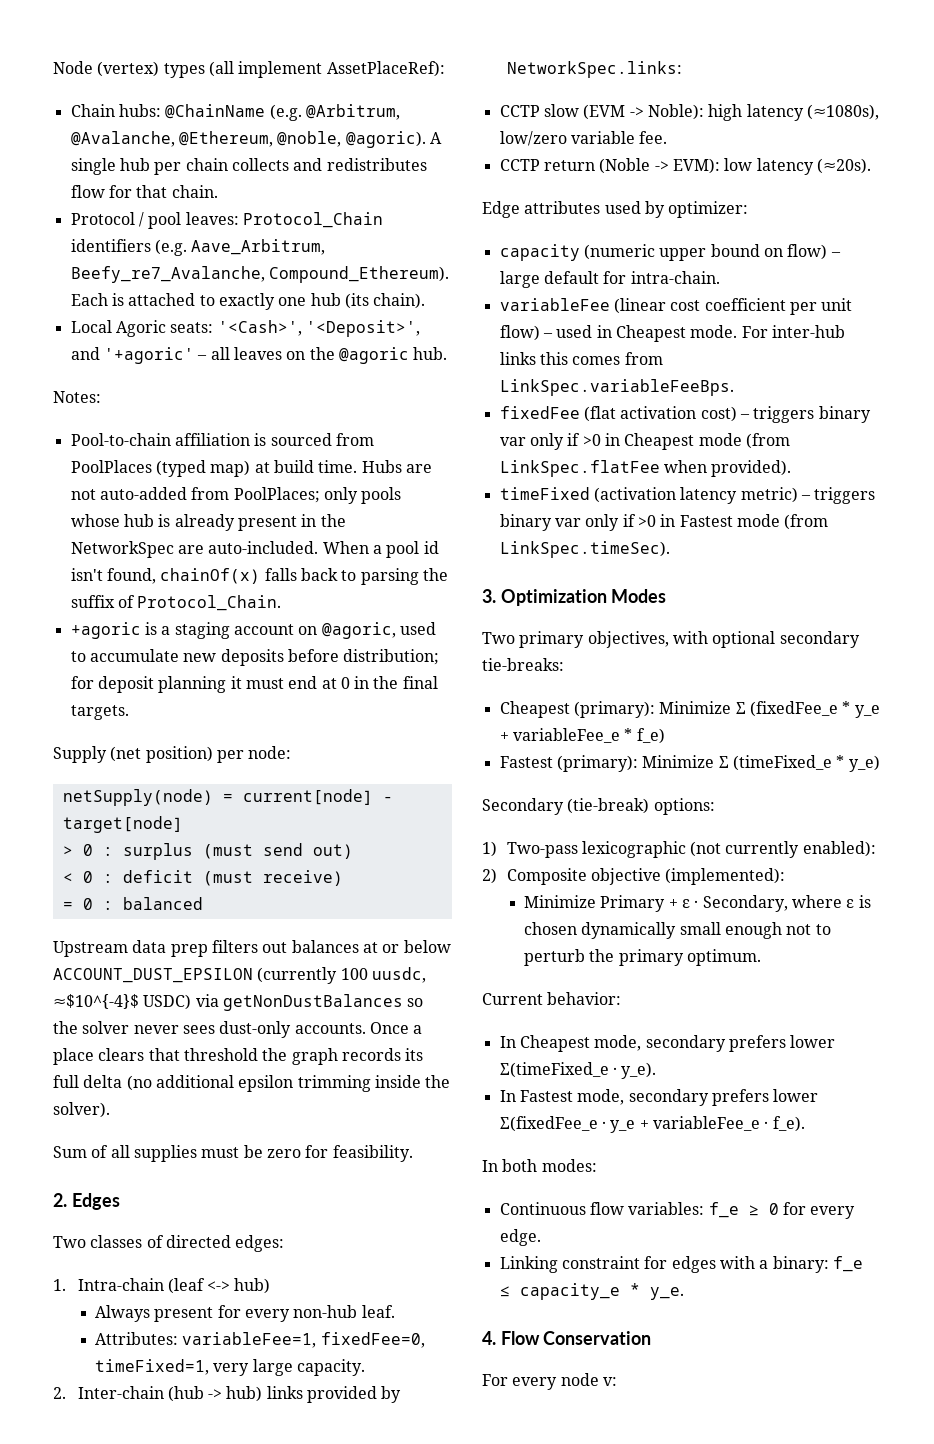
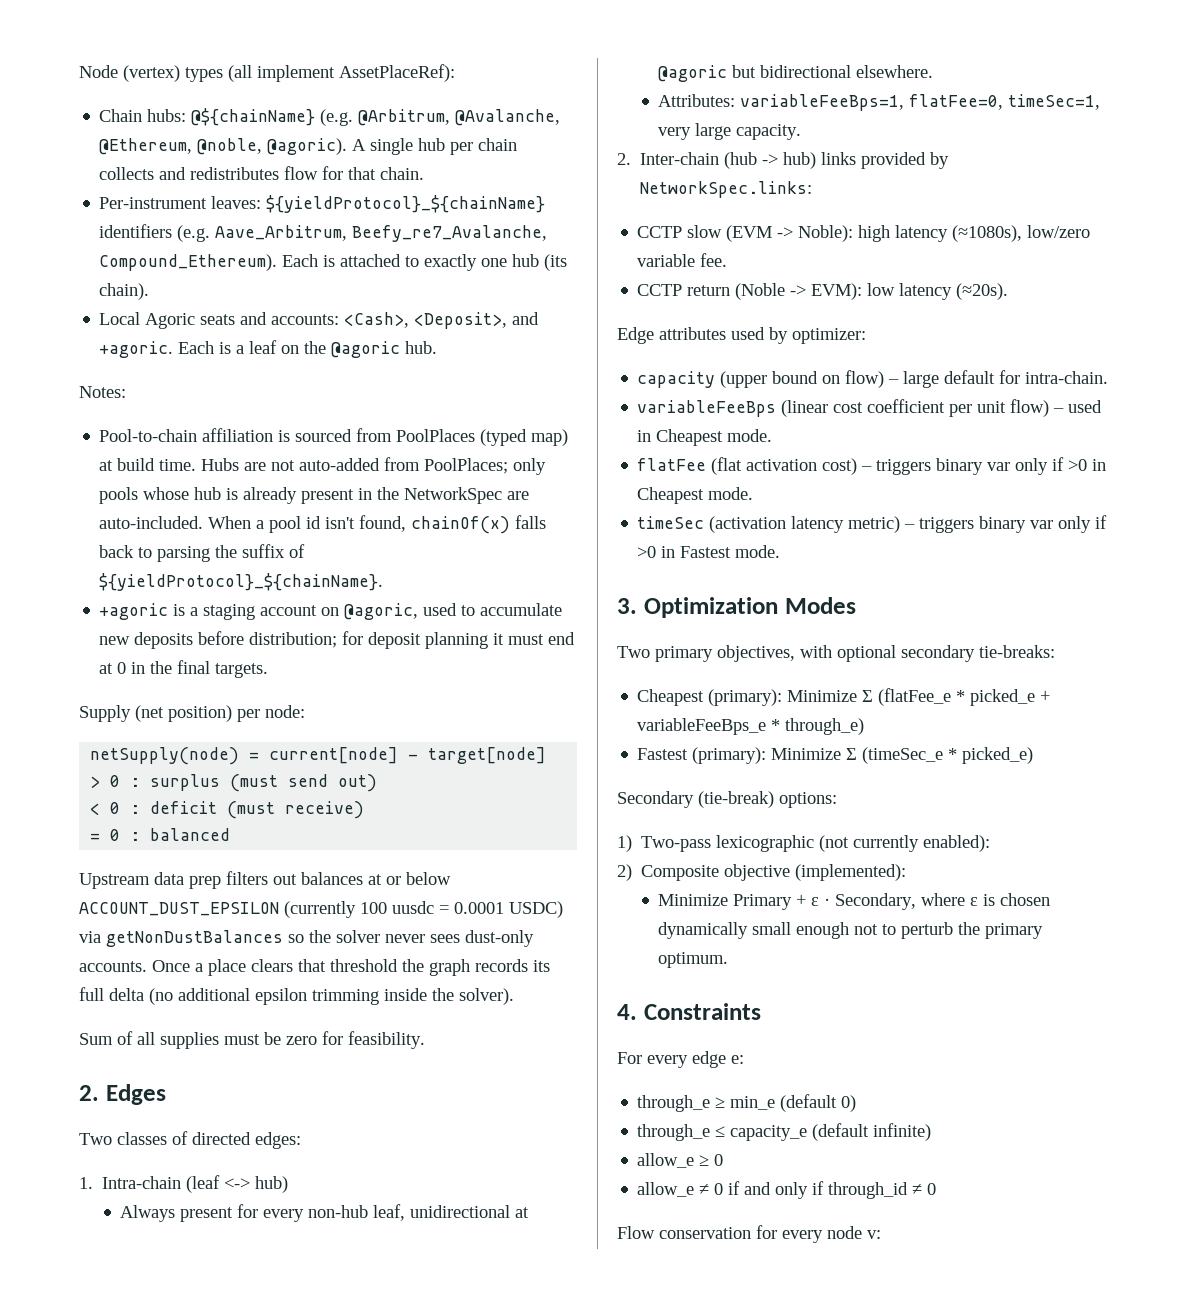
[165,104,266,119] @ChainName -> [191,108,316,126] @${chainName}
[70,212,383,229] Protocol / pool leaves: Protocol_Chain -> [99,195,546,213] Per-instrument leaves: ${yieldProtocol}_${chainName}
[170,320,420,337] [70,347,282,364] seats: '<Cash>', '<Deposit>', and '+agoric' – all leaves -> [200,312,540,329] [99,340,278,358] seats and accounts: <Cash>, <Deposit>, and +agoric. Each is a leaf
[137,595,282,611] Protocol_Chain. -> [99,573,384,591] ${yieldProtocol}_${chainName}.
[371,967,426,983] [53,994,139,1009] uusdc, ≈$10^{-4}$ -> [392,901,504,914] uusdc = 0.0001
[361,1305,395,1318] [95,1332,425,1348] [95,1359,210,1375] leaf. // Attributes: variableFee=1, fixedFee=0, timeFixed=1, -> [373,1204,530,1221] [658,65,934,82] [658,94,1101,111] leaf, unidirectional at @agoric but bidirectional elsewhere. // Attributes: variableFeeBps=1, flatFee=0, timeSec=1,
[583,244,707,261] (numeric upper -> [720,371,768,388] (upper
[499,298,610,311] variableFee -> [637,400,777,417] variableFeeBps
[741,325,845,338] [499,352,663,365] [499,379,734,396] [499,406,580,419] For inter-hub links this comes from LinkSpec.variableFeeBps. // fixedFee -> [637,458,707,471] // flatFee
[698,433,790,449] [499,460,792,477] [499,487,590,500] mode (from LinkSpec.flatFee when provided). // timeFixed -> [708,487,754,500] [637,516,705,529] mode. // timeSec
[736,514,829,530] [499,541,670,558] mode (from LinkSpec.timeSec). -> [735,545,781,558] mode.
[749,701,880,718] [499,728,665,744] (fixedFee_e * y_e + variableFee_e * f_e) -> [878,688,1051,706] [637,718,865,735] (flatFee_e * picked_e + variableFeeBps_e * through_e)
[732,755,880,772] (timeFixed_e * y_e) -> [862,747,1034,764] (timeSec_e * picked_e)
[482,992,622,1005] [499,1035,836,1052] [499,1062,657,1079] [499,1089,819,1106] [499,1116,805,1133] [482,1159,597,1172] [499,1202,856,1219] [499,1229,541,1246] [499,1256,863,1273] [499,1283,684,1300] // Current behavior: // In Cheapest mode, secondary prefers lower Σ(timeFixed_e · y_e). // In Fastest mode, secondary prefers lower Σ(fixedFee_e · y_e + variableFee_e · f_e). // In both modes: // Continuous flow variables: f_e ≥ 0 for every edge. // Linking constraint for edges with a binary: f_e ≤ capacity_e * y_e. -> (729, 960) none
[500,1331,652,1345] Flow Conservation -> [643,1003,761,1020] Constraints
(558, 1383) none -> [692,1051,744,1068] [637,1094,857,1112] [637,1123,932,1141] [637,1153,724,1168] [637,1181,937,1199] [617,1225,823,1243] edge e: // through_e ≥ min_e (default 0) // through_e ≤ capacity_e (default infinite) // allow_e ≥ 0 // allow_e ≠ 0 if and only if through_id ≠ 0 // Flow conservation for every

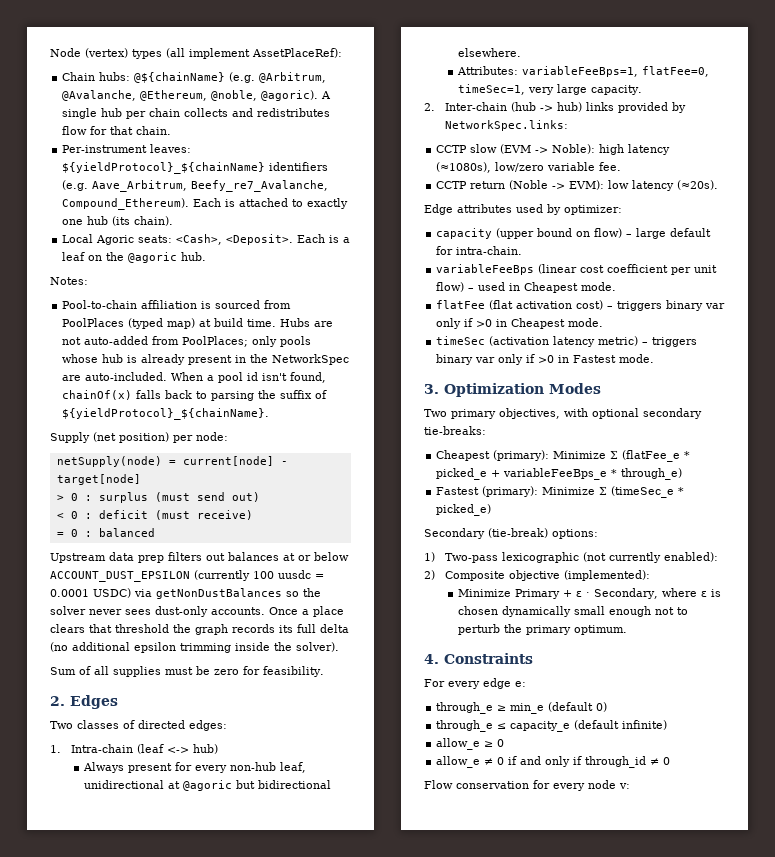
[200,312,540,329] [99,341,174,358] seats and accounts: <Cash>, <Deposit>, and +agoric. -> [138,234,294,245] seats: <Cash>, <Deposit>.
[99,603,563,620] [99,631,576,649] [99,660,269,678] // +agoric is a staging account on @agoric, used to accumulate new deposits before distribution; for deposit planning it must end at 0 in the final targets. -> (270, 414) none

